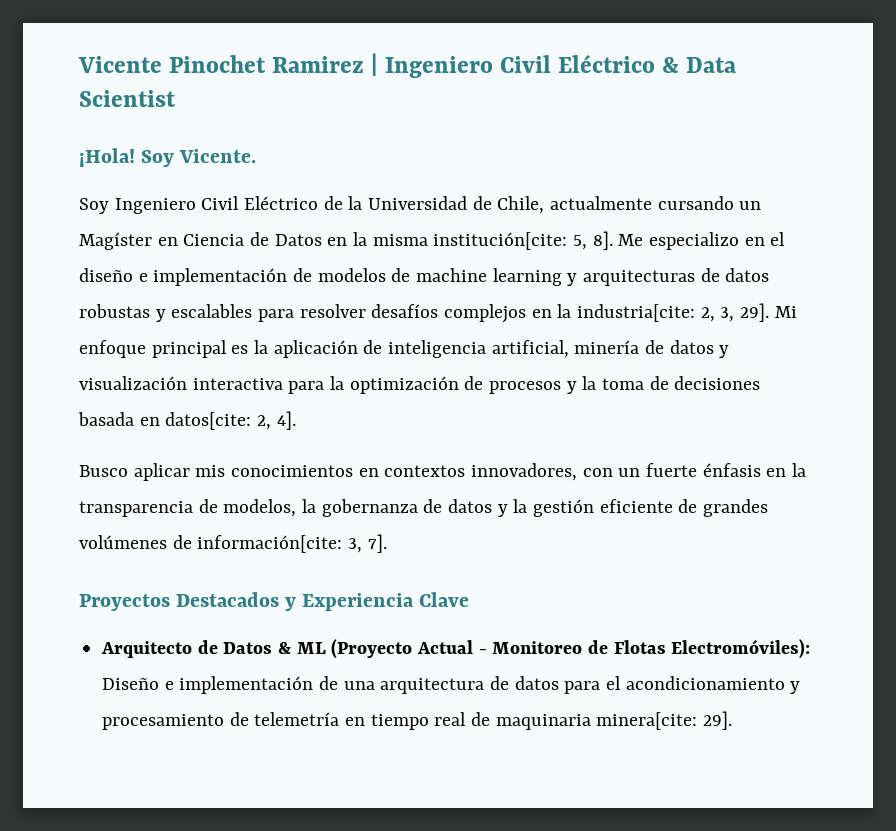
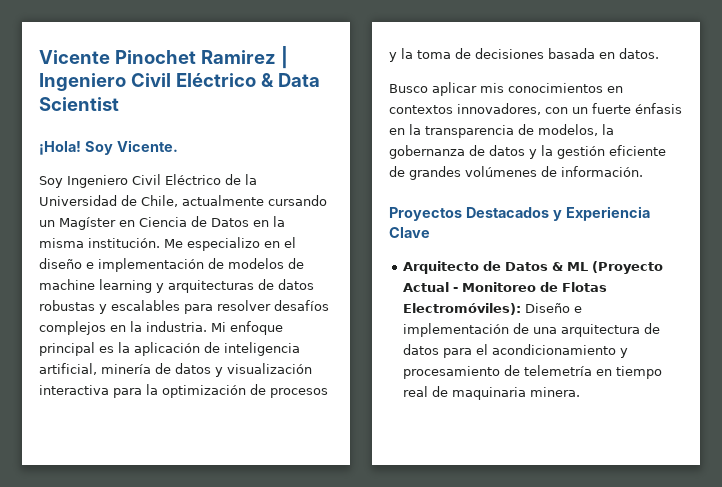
[433,231,613,250] institución[cite: 5, 8]. -> [88,238,160,248] institución.
[577,303,770,322] industria[cite: 2, 3, 29]. -> [146,321,207,332] industria.
[165,411,296,430] datos[cite: 2, 4]. -> [619,48,659,59] datos.
[197,534,387,553] información[cite: 3, 7]. -> [561,166,643,177] información.
[596,711,733,730] minera[cite: 29]. -> [530,387,581,397] minera.

